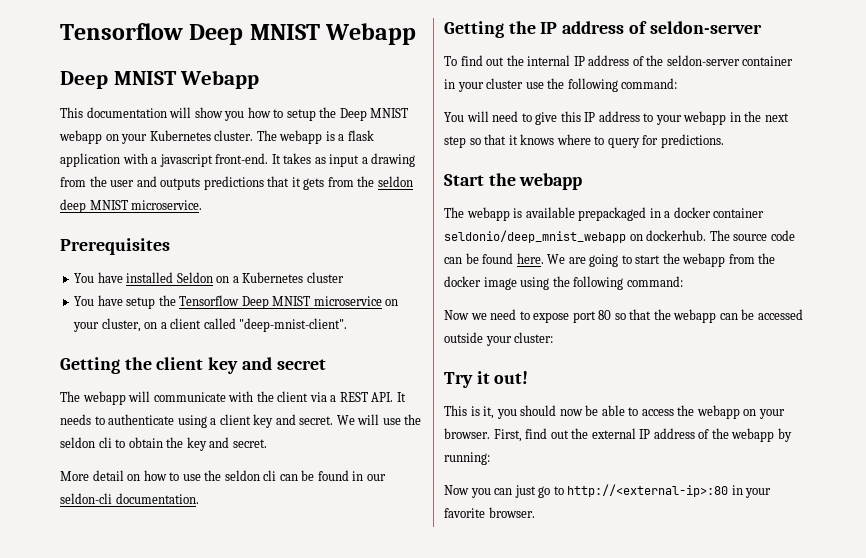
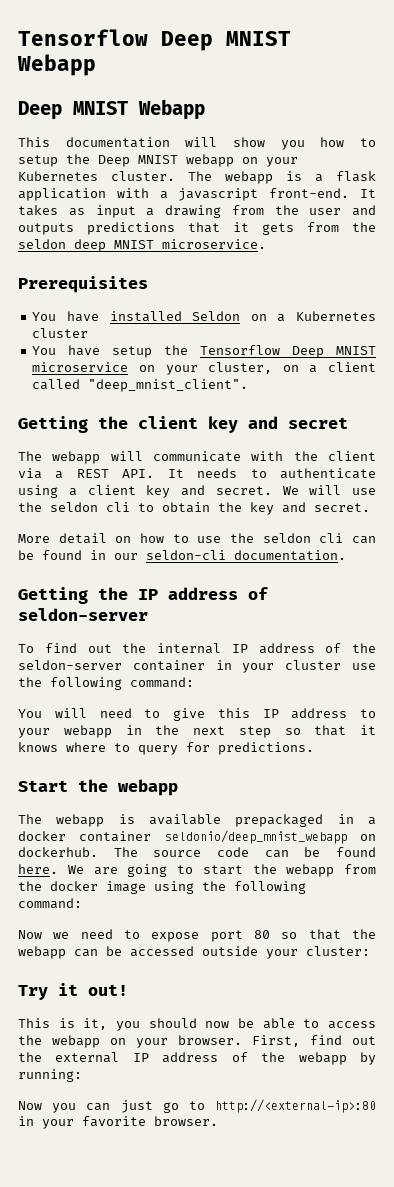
[239,318,348,332] "deep-mnist-client". -> [88,379,249,392] "deep_mnist_client".

